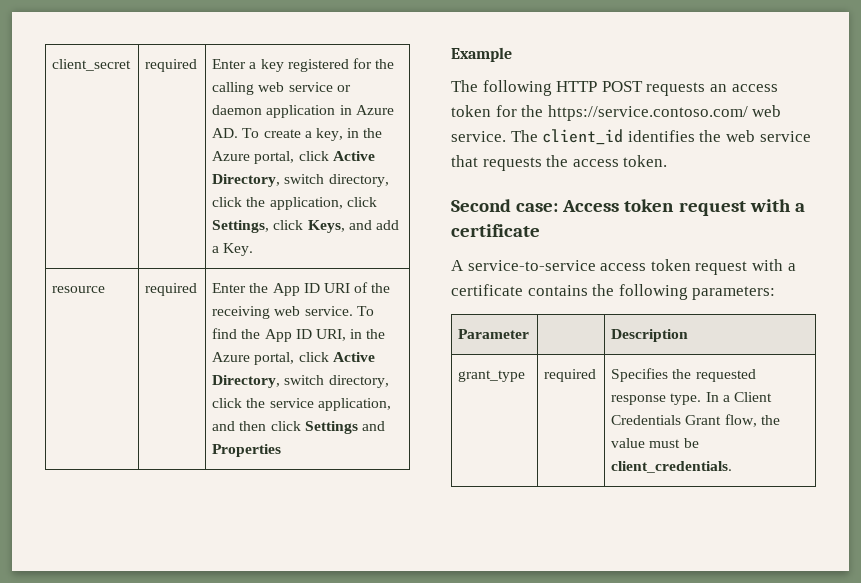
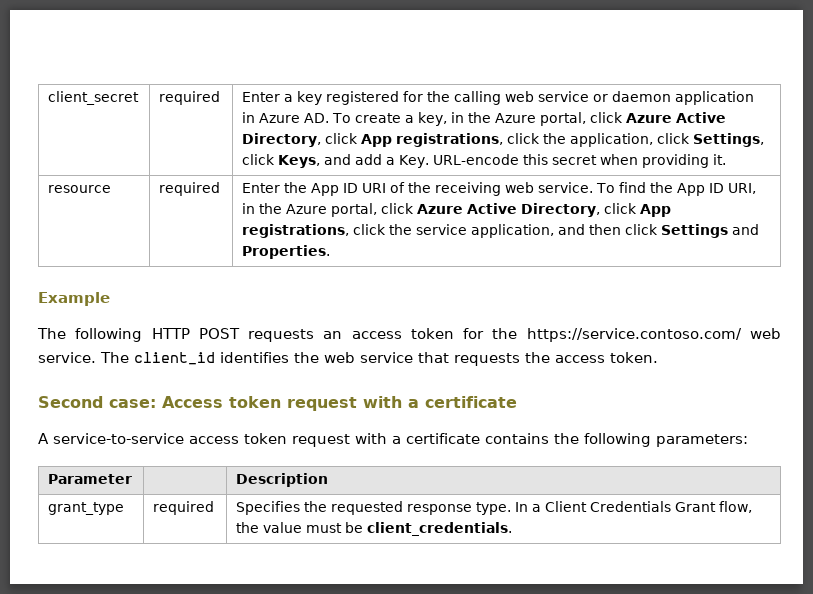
[332,151,375,161] [212,174,389,187] Active Directory, switch directory, -> [626,112,727,123] [242,133,504,147] Azure Active Directory, click App registrations,
(254, 249) none -> [433,154,727,168] URL-encode this secret when providing it.
[332,352,375,362] [212,375,389,388] Active Directory, switch directory, -> [417,203,672,217] [242,224,350,238] Azure Active Directory, click App registrations,
[212,444,282,457] Properties -> [242,245,331,259] Properties.

